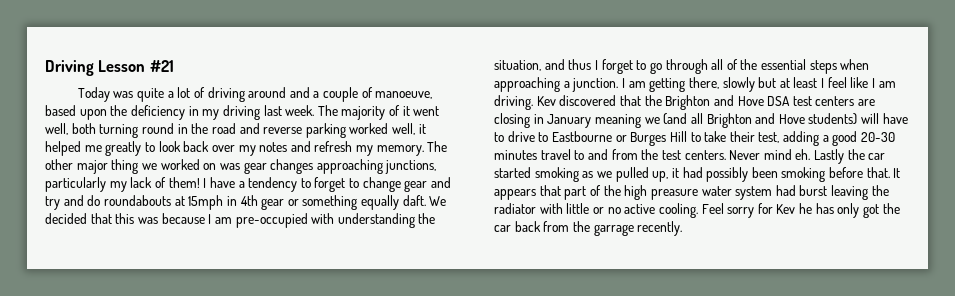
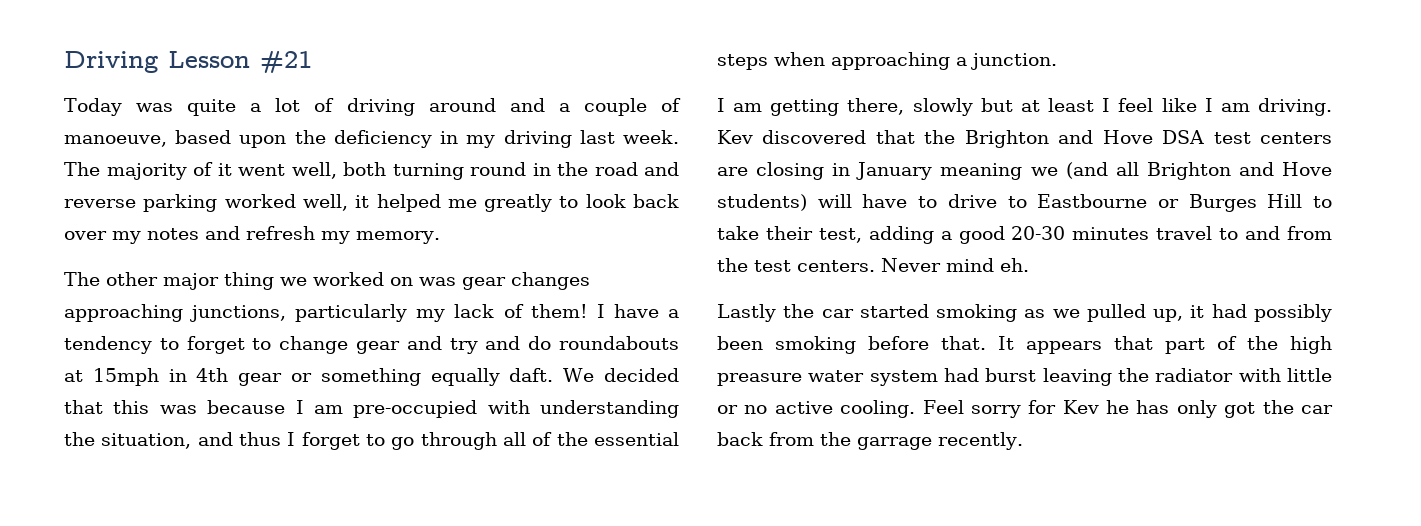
(424, 150) none -> (440, 237) //
(619, 85) none -> (1057, 61) //
(811, 154) none -> (1029, 265) //

